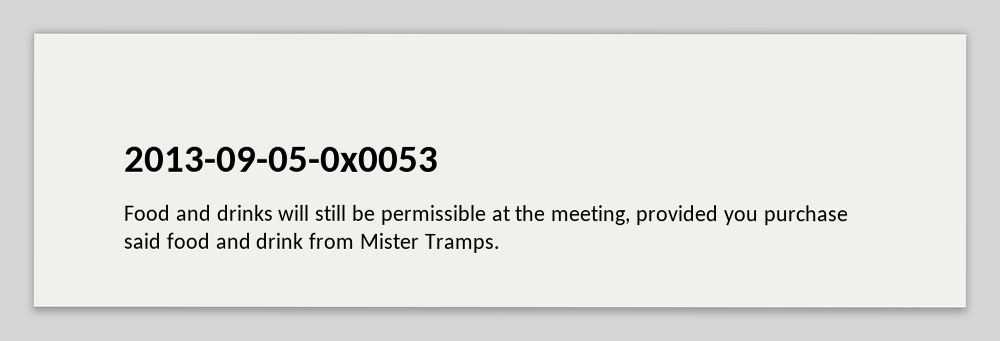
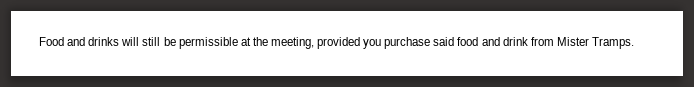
[123,146,439,172] 2013-09-05-0x0053 // -> (39, 41) none

